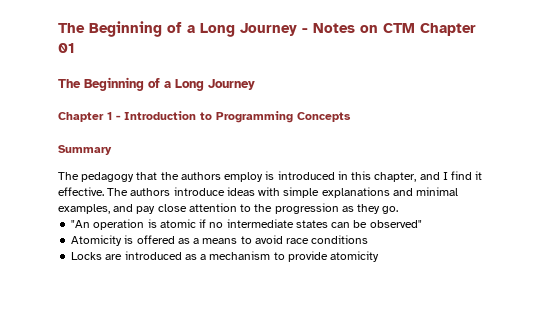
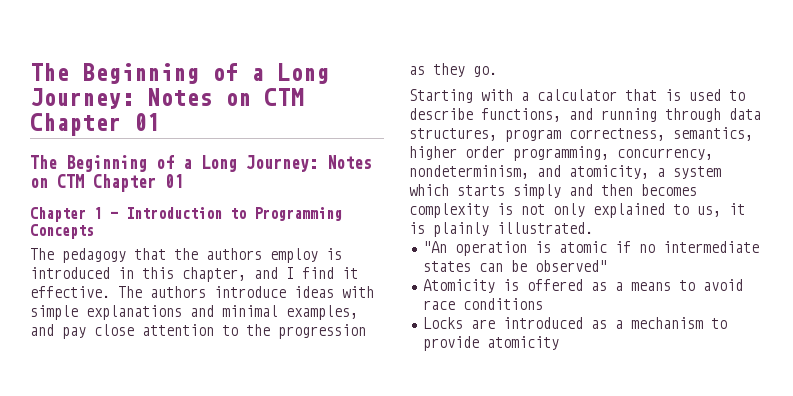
[58,21,308,37] The Beginning of a Long Journey - -> [30,63,329,84] [30,88,134,109] The Beginning of a Long Journey:
[208,79,255,90] Journey -> [246,155,372,172] [30,174,183,192] Journey: Notes on CTM Chapter 01
[58,145,112,155] // Summary -> (94, 231) none
(399, 210) none -> [409,89,745,103] [409,108,761,122] [409,127,753,142] [409,146,713,161] [409,165,721,179] [409,184,697,199] [409,203,745,218] [409,222,593,237] // Starting with a calculator that is used to describe functions, and running through data structures, program correctness, semantics, higher order programming, concurrency, nondeterminism, and atomicity, a system which starts simply and then becomes complexity is not only explained to us, it is plainly illustrated.

